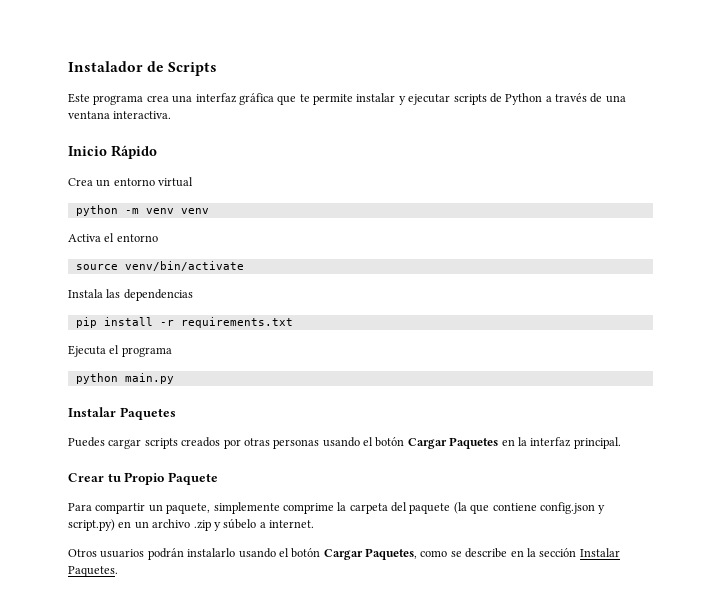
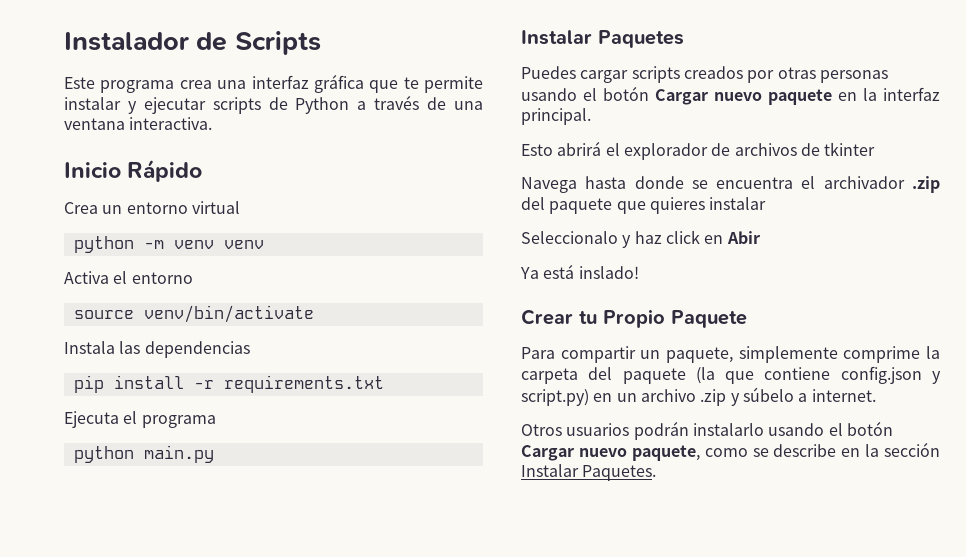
[449,437,499,449] Paquetes -> [714,89,832,105] nuevo paquete
(621, 443) none -> [521,141,876,160] [521,176,940,193] [521,197,767,214] [521,230,760,248] [520,264,639,279] // Esto abrirá el explorador de archivos de tkinter // Navega hasta donde se encuentra el archivador .zip del paquete que quieres instalar // Seleccionalo y haz click en Abir // Ya está inslado!
[365,548,417,560] Paquetes, -> [578,445,700,461] nuevo paquete,

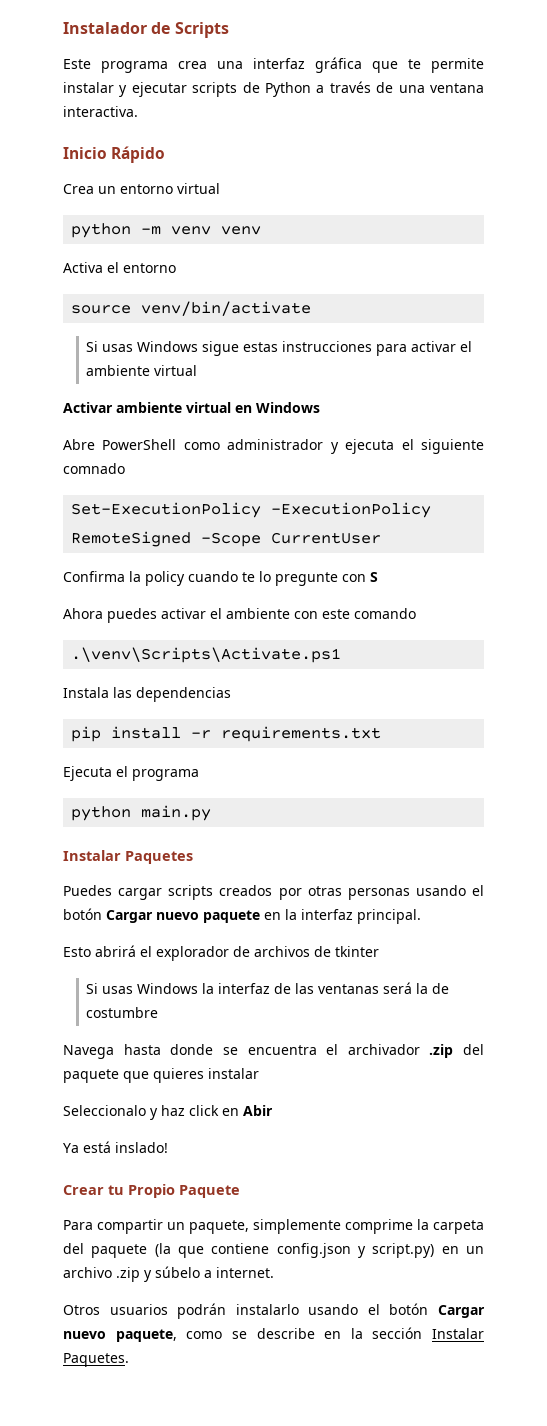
(314, 314) none -> [86,341,473,356] [86,365,198,376] [63,402,320,413] [63,439,485,454] [63,463,125,474] [71,502,432,518] [71,531,382,547] [63,571,378,586] [63,608,416,623] [71,647,342,663] // Si usas Windows sigue estas instrucciones para activar el ambiente virtual // Activar ambiente virtual en Windows // Abre PowerShell como administrador y ejecuta el siguiente comnado // Set-ExecutionPolicy -ExecutionPolicy RemoteSigned -Scope CurrentUser // Confirma la policy cuando te lo pregunte con S // Ahora puedes activar el ambiente con este comando // .\venv\Scripts\Activate.ps1
(876, 149) none -> [86,982,450,994] [86,1007,159,1018] // Si usas Windows la interfaz de las ventanas será la de costumbre

